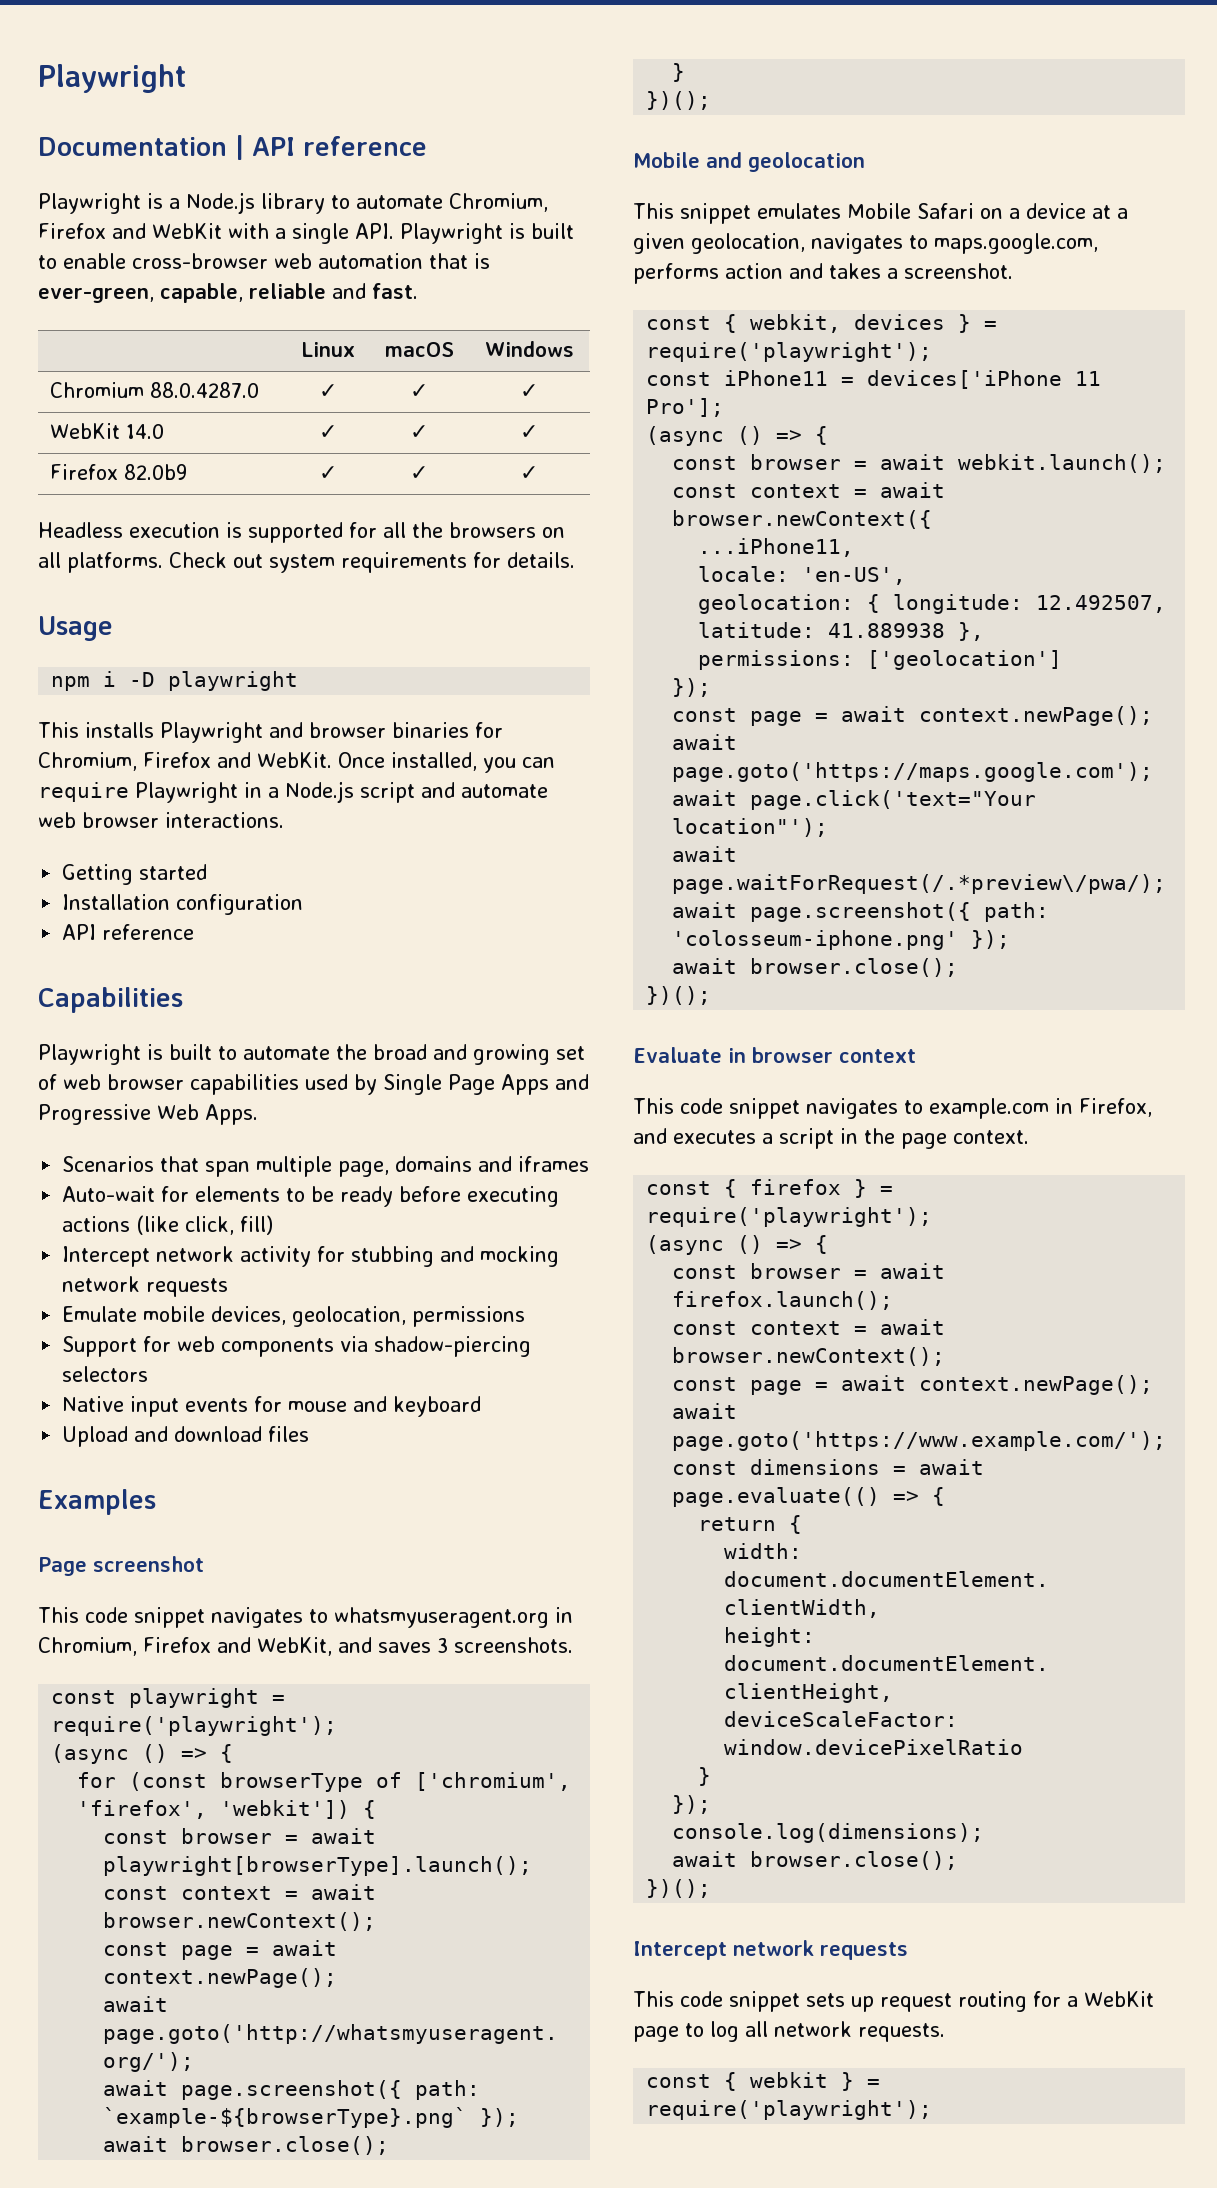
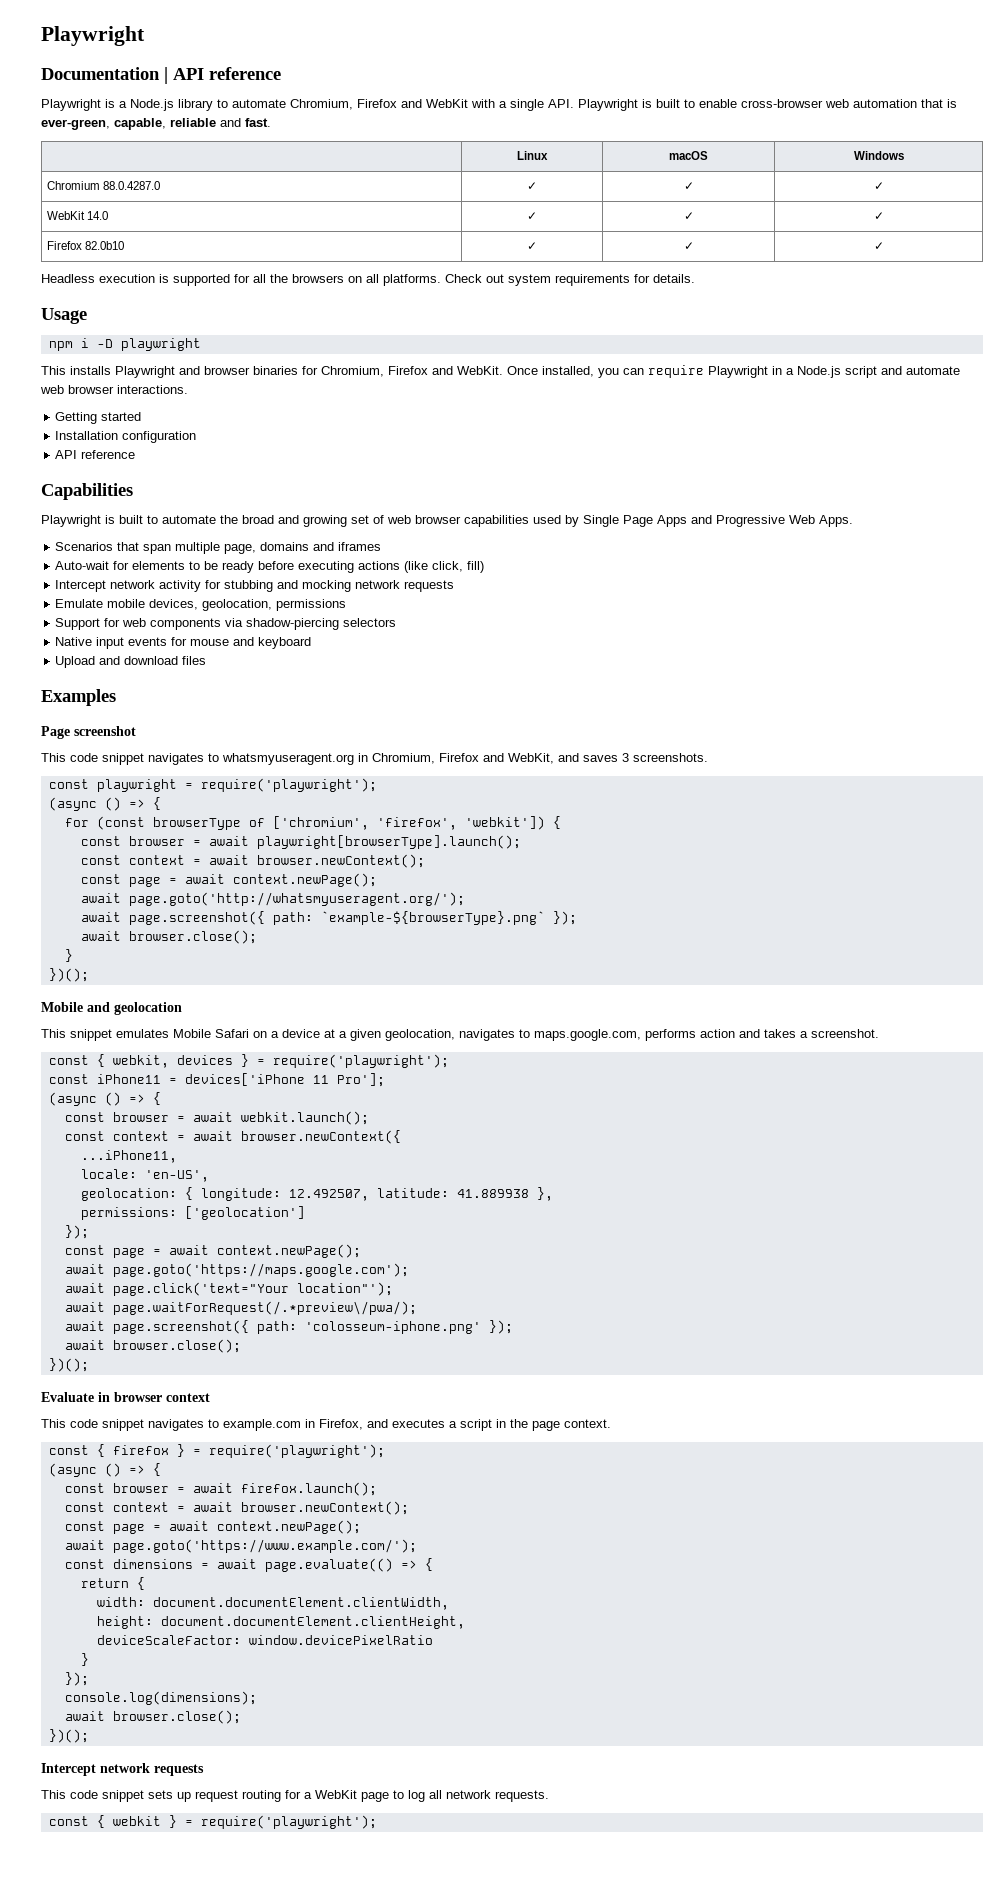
[123,464,187,480] 82.0b9 -> [84,241,124,250] 82.0b10

